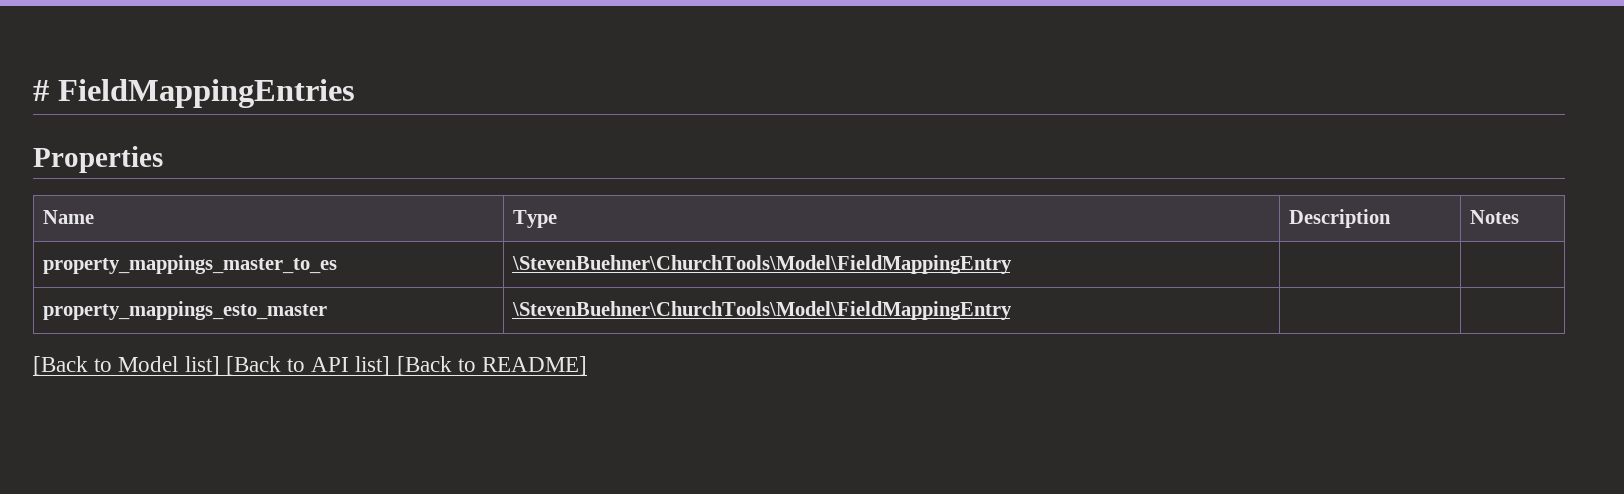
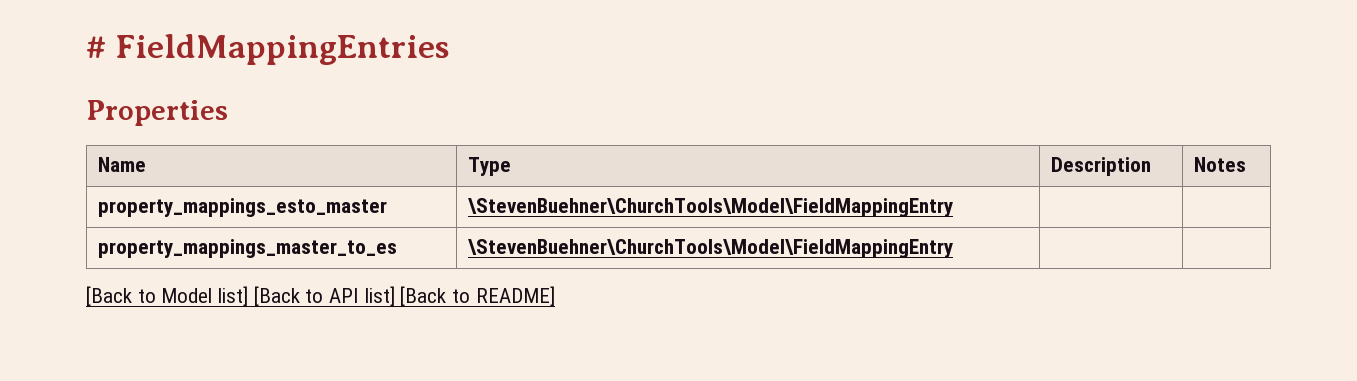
[42,255,337,274] [511,255,1012,274] [42,301,327,320] property_mappings_master_to_es | \StevenBuehner\ChurchTools\Model\FieldMappingEntry | | // property_mappings_esto_master -> [97,198,387,217] [467,198,953,217] [97,239,397,258] property_mappings_esto_master | \StevenBuehner\ChurchTools\Model\FieldMappingEntry | | // property_mappings_master_to_es

